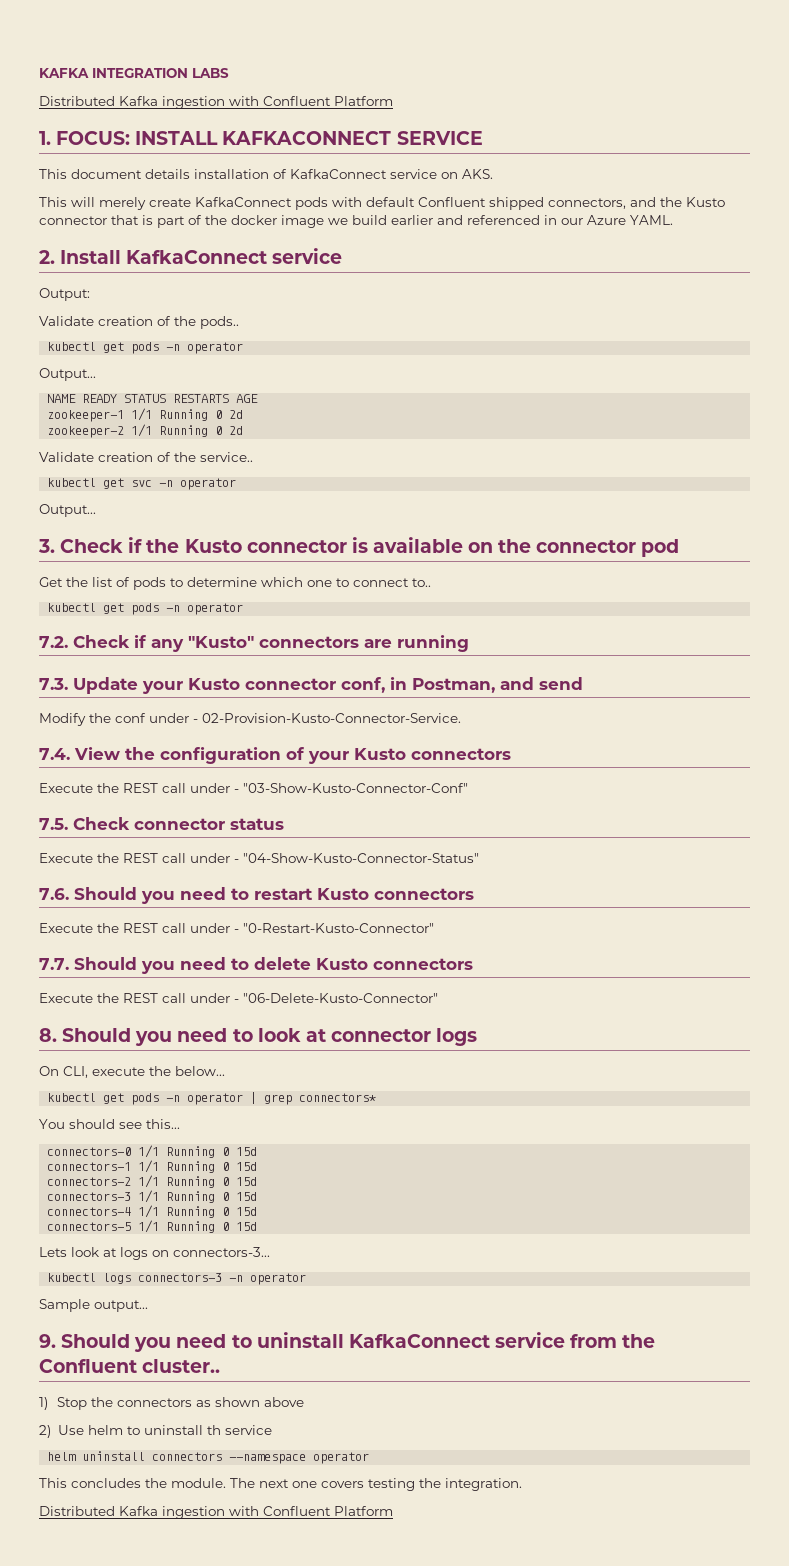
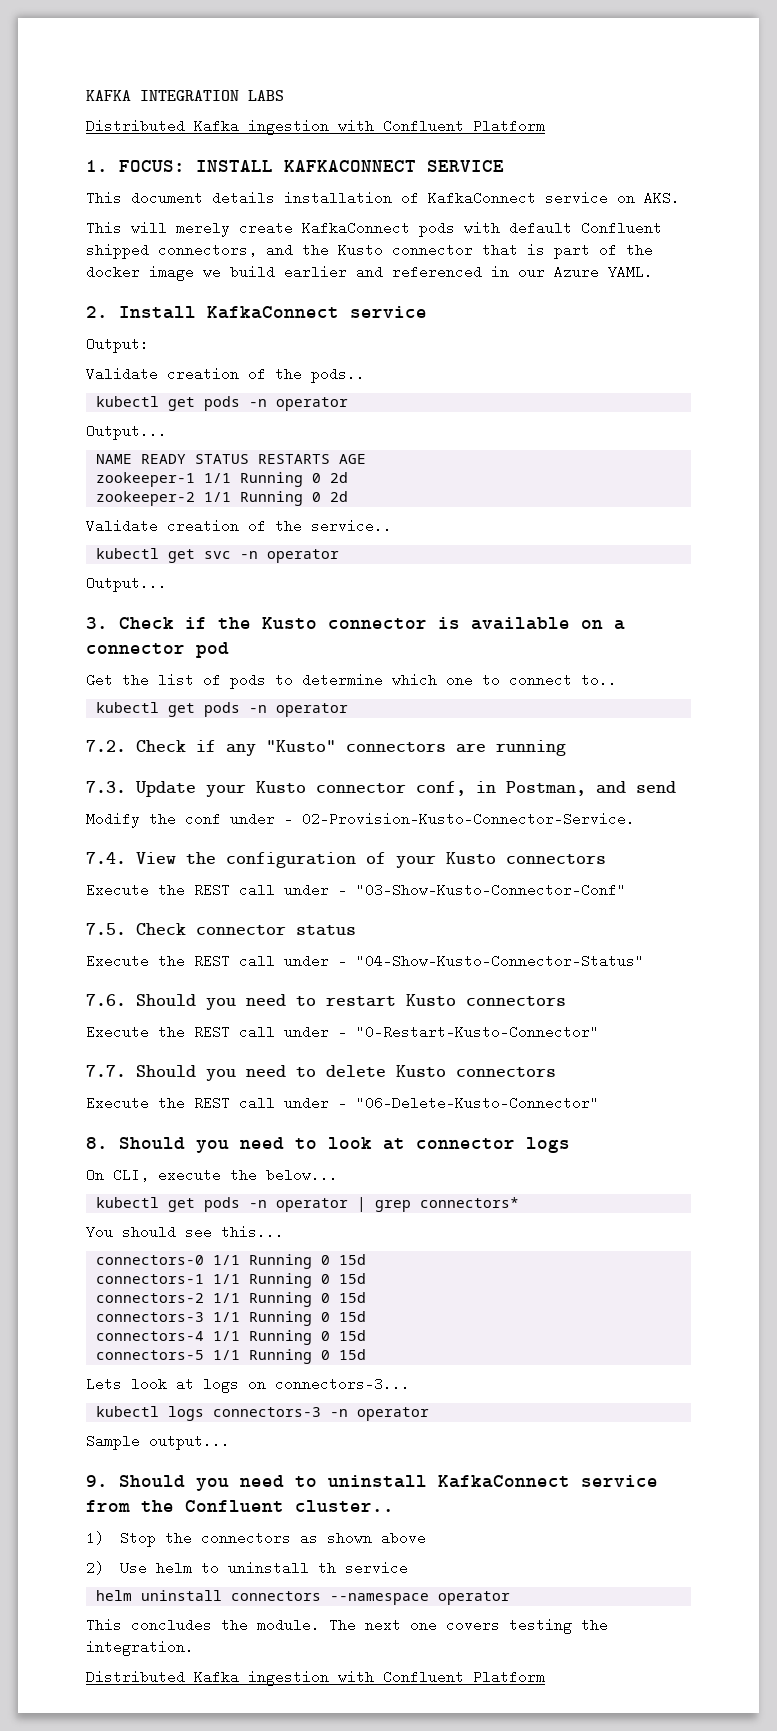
[498,539,532,553] the -> [614,620,625,630] a

